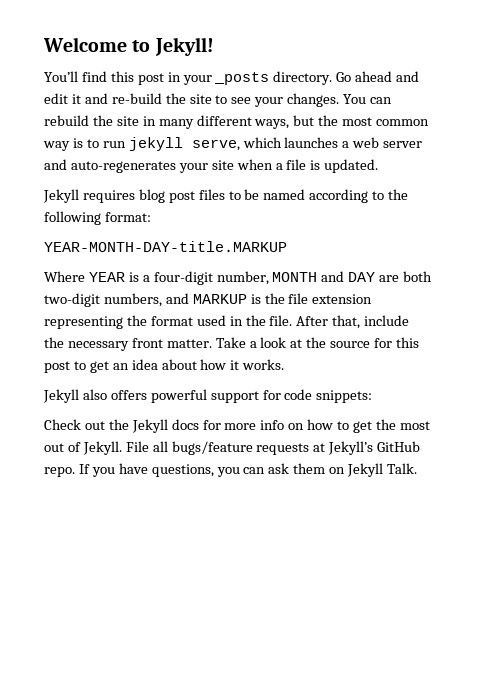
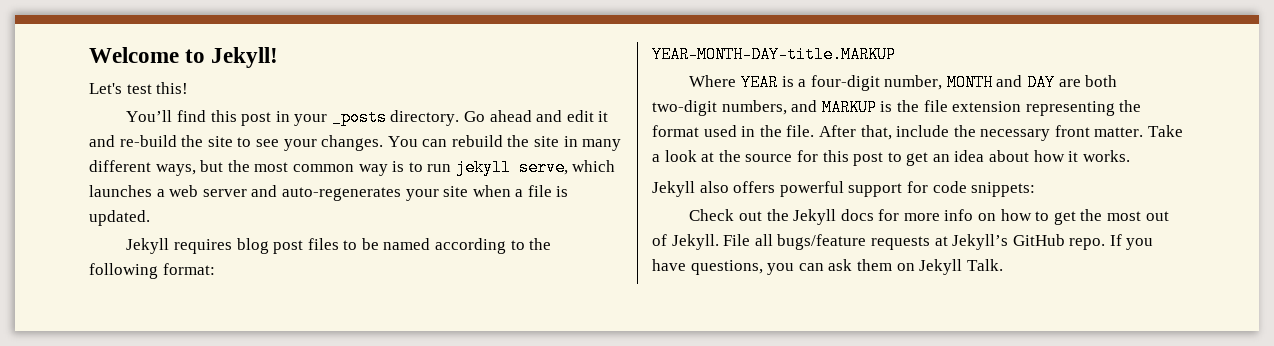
(214, 46) none -> [89,82,189,94] // Let's test this!

